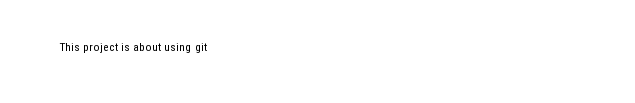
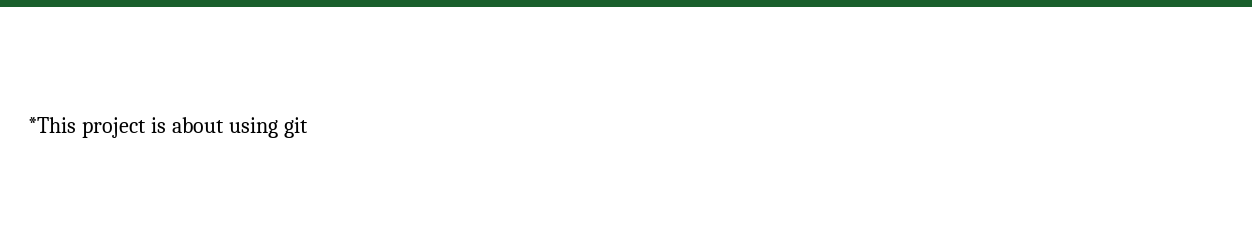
[59,43,80,51] This -> [28,117,76,133] *This

